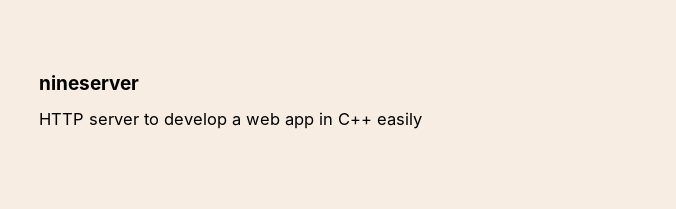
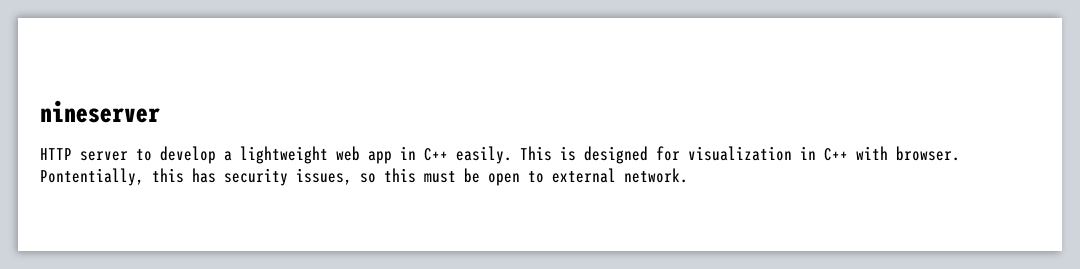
(241, 121) none -> [240,146,328,164] lightweight
[377,112,422,129] easily -> [456,146,960,164] [40,168,688,186] easily. This is designed for visualization in C++ with browser. Pontentially, this has security issues, so this must be open to external network.

